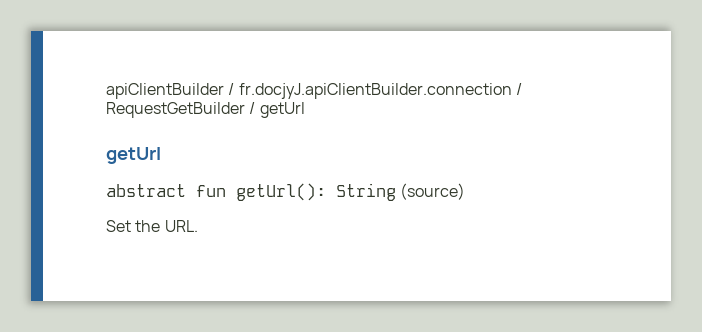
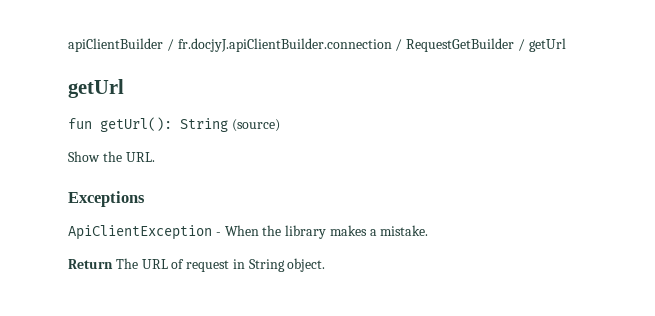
[106,184,186,197] abstract -> (124, 88) none
[106,220,131,232] Set -> [68,151,100,162] Show
(198, 226) none -> [68,191,145,207] [68,225,429,240] [68,258,326,272] // Exceptions // ApiClientException - When the library makes a mistake. // Return The URL of request in String object.

